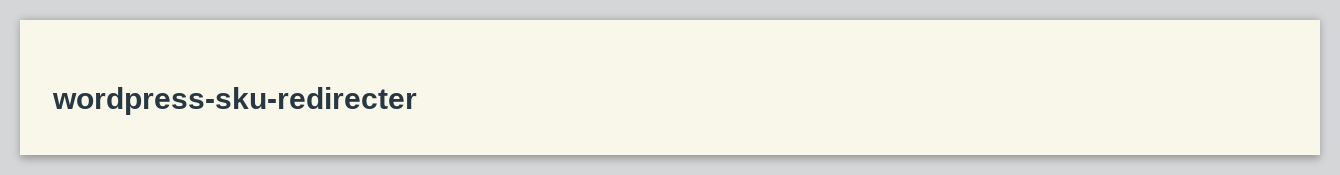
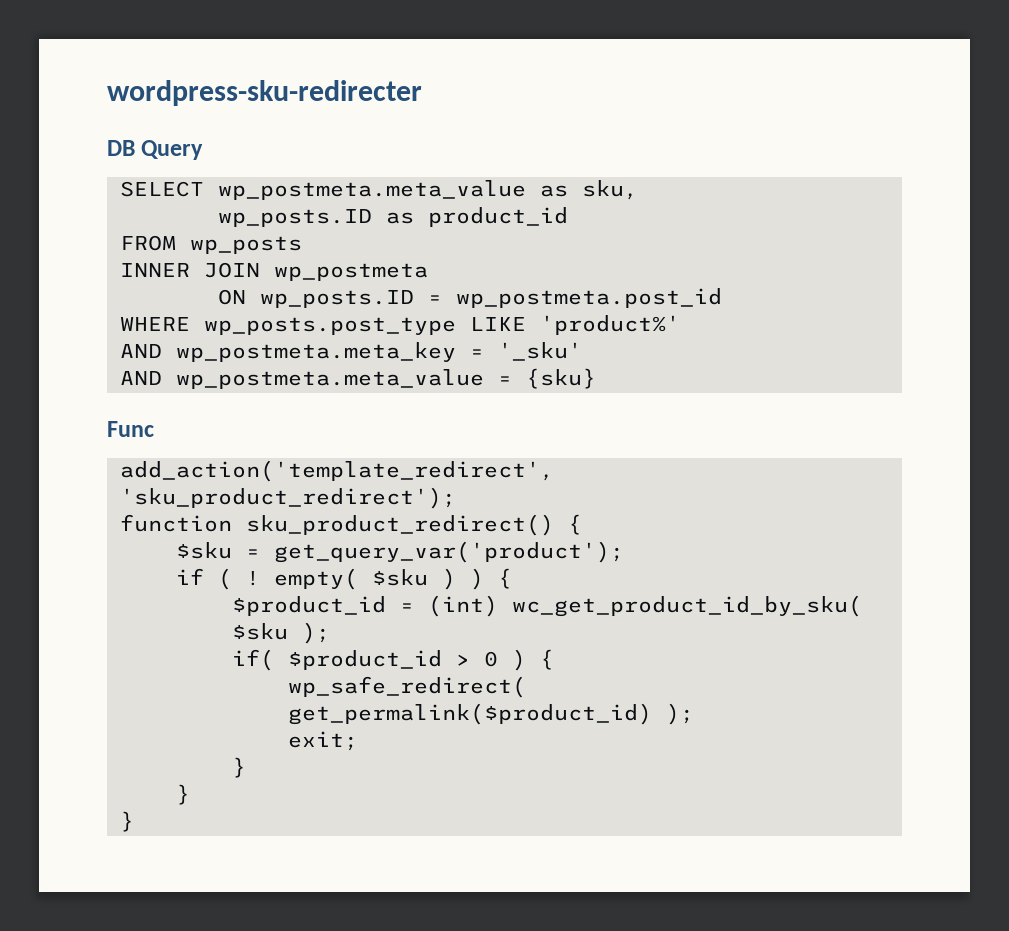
(417, 101) none -> [107,140,204,160] [119,180,638,200] [217,207,568,227] [119,235,302,254] [119,262,428,281] [217,288,722,308] [119,315,680,335] [119,342,582,362] [119,368,596,389] [107,421,154,437] [119,460,554,482] [119,487,456,509] [119,514,582,536] [175,541,624,563] [175,568,512,590] [231,595,862,617] [231,622,330,644] [231,649,554,671] [287,676,526,698] [287,703,694,725] [287,731,358,751] [231,757,246,778] [175,784,190,805] [119,811,134,832] // DB Query // SELECT wp_postmeta.meta_value as sku, // wp_posts.ID as product_id // FROM wp_posts // INNER JOIN wp_postmeta // ON wp_posts.ID = wp_postmeta.post_id // WHERE wp_posts.post_type LIKE 'product%' // AND wp_postmeta.meta_key = '_sku' // AND wp_postmeta.meta_value = {sku} // Func // add_action('template_redirect', 'sku_product_redirect'); // function sku_product_redirect() { // $sku = get_query_var('product'); // if ( ! empty( $sku ) ) { // $product_id = (int) wc_get_product_id_by_sku( $sku ); // if( $product_id > 0 ) { // wp_safe_redirect( get_permalink($product_id) ); // exit; // } // } // }

